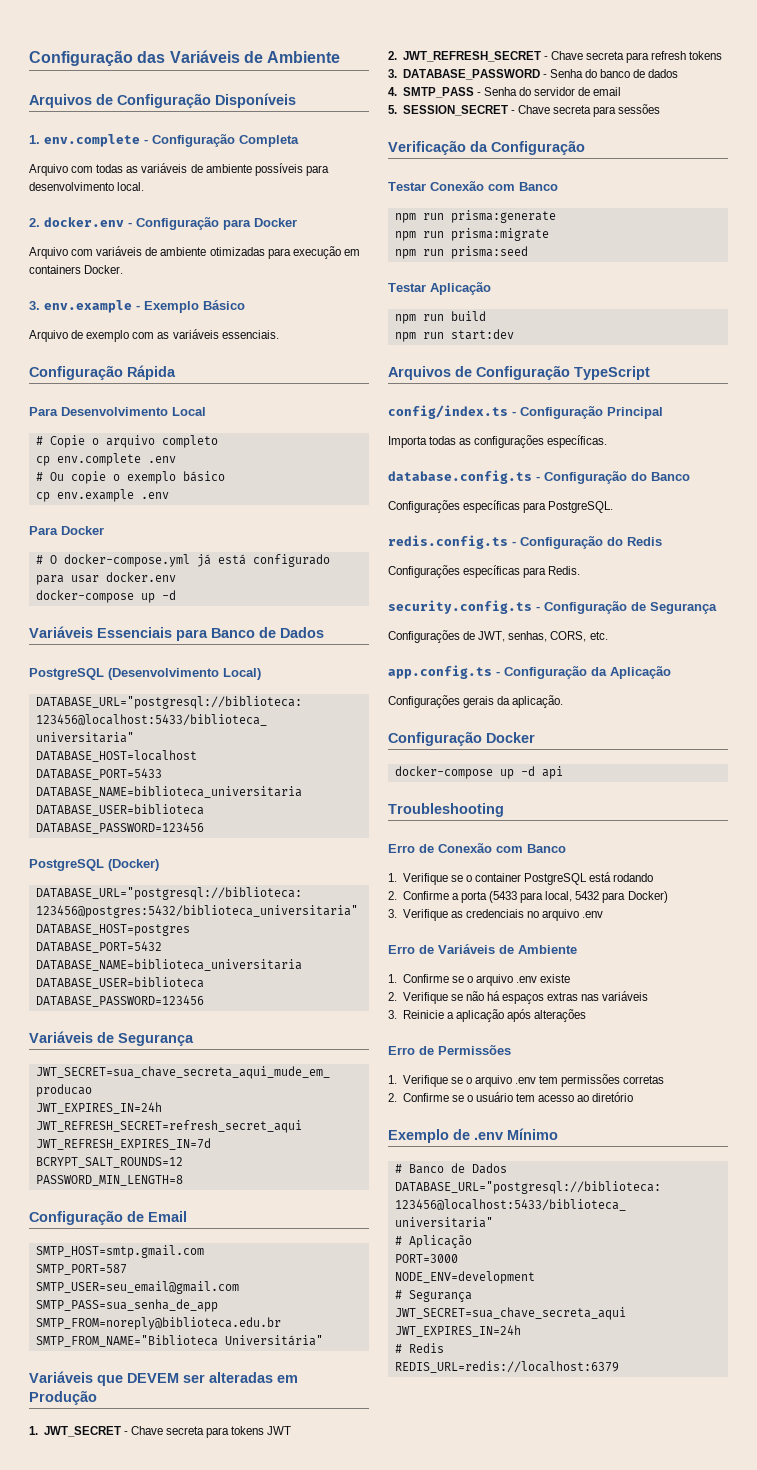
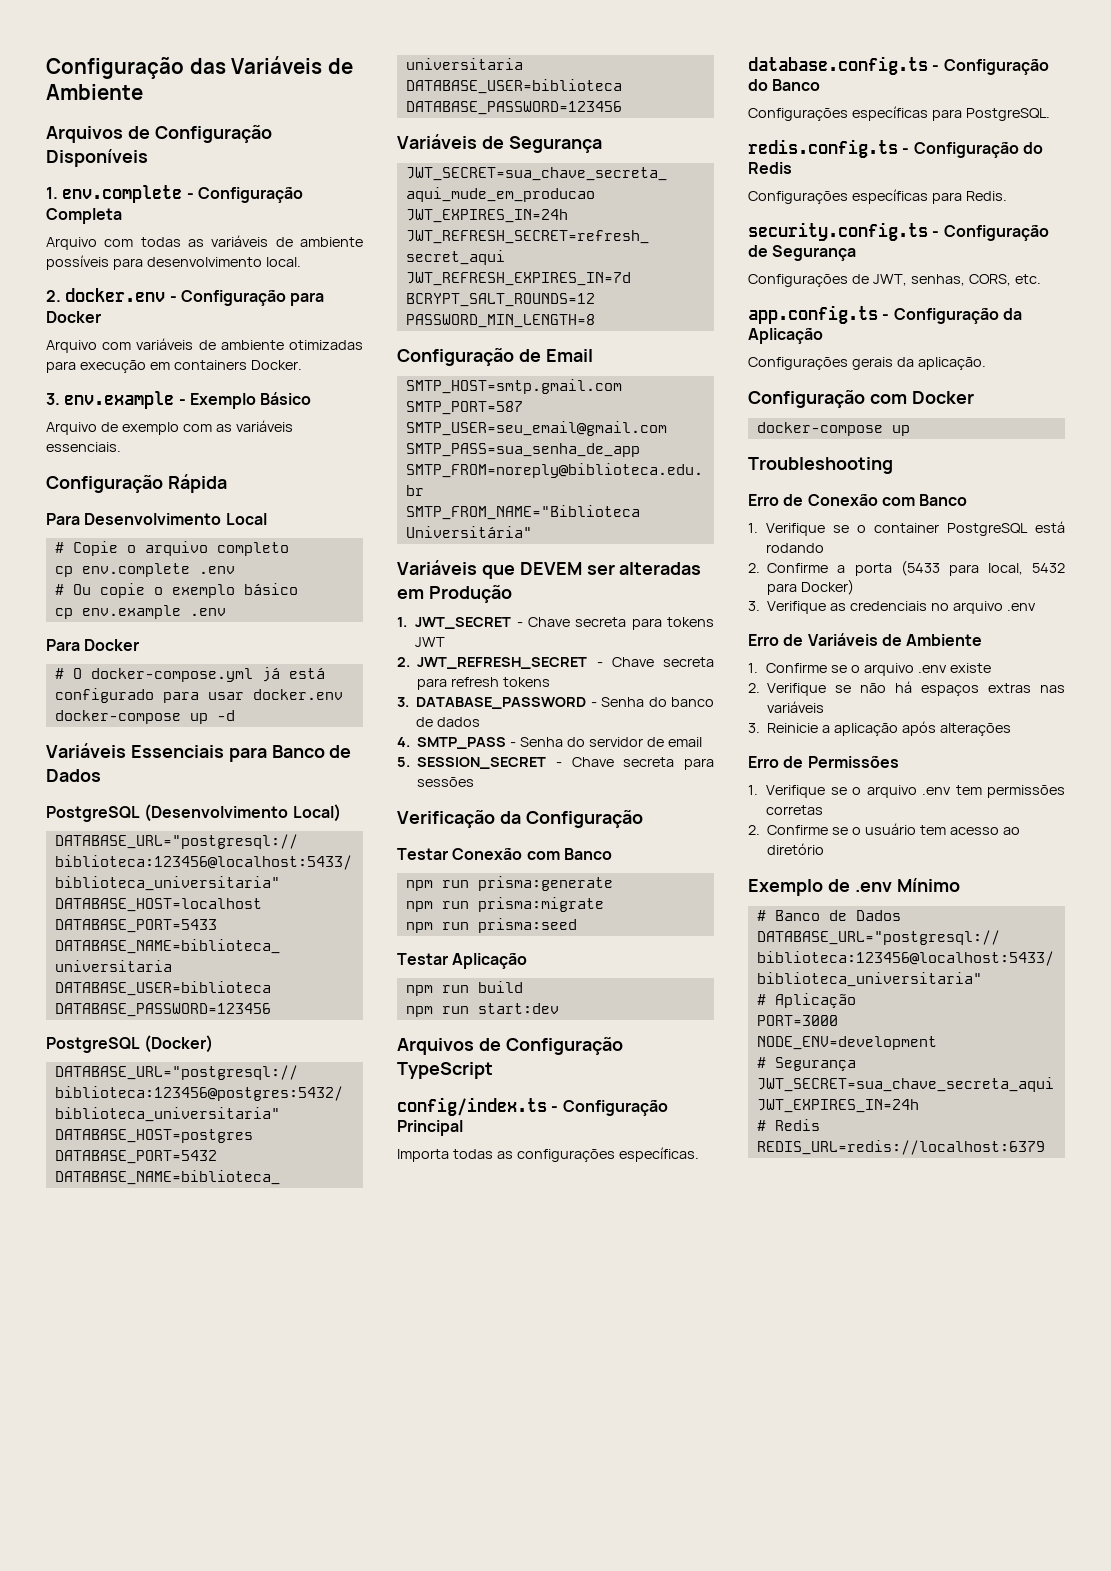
(482, 738) none -> [869,394,907,404] com
[520,766,563,779] -d api -> (910, 430) none

